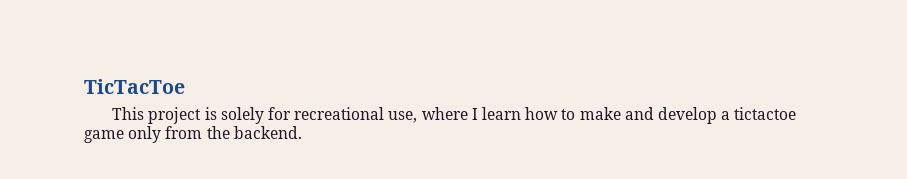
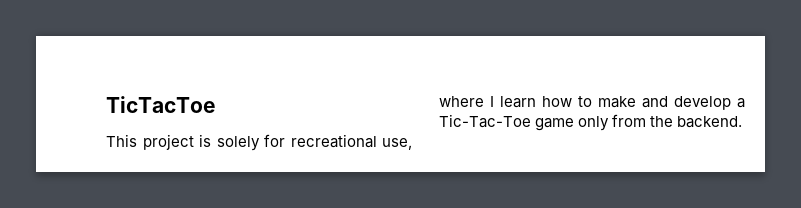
[734,107,797,120] tictactoe -> [439,114,531,128] Tic-Tac-Toe

